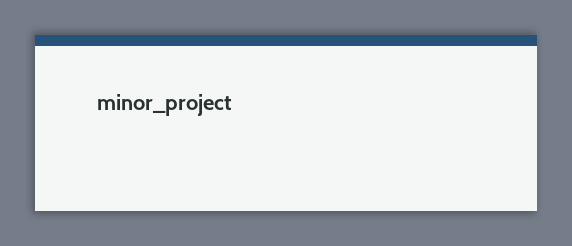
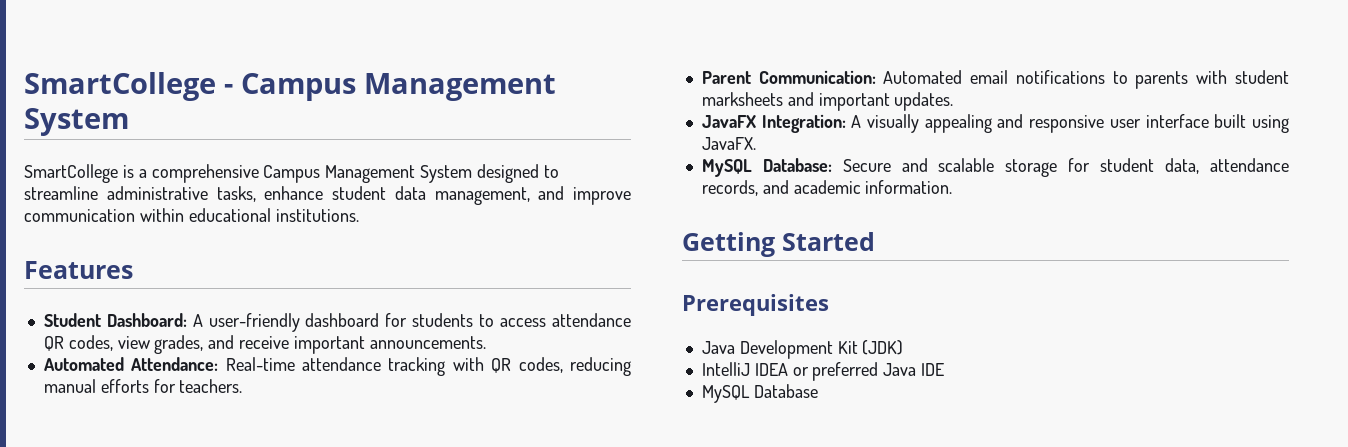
[97,94,232,116] minor_project -> [24,72,556,101] [24,108,129,136] [24,164,559,183] [24,186,631,205] [24,208,359,222] [24,261,133,279] [43,313,632,332] [43,335,486,354] [43,357,632,376] [43,379,243,393] [701,70,1289,89] [701,92,954,111] [701,114,1289,133] [701,137,756,150] [701,158,1289,177] [701,180,953,196] [682,232,875,257] [682,294,829,316] [701,340,904,359] [701,362,945,381] [701,384,818,403] SmartCollege - Campus Management System // SmartCollege is a comprehensive Campus Management System designed to streamline administrative tasks, enhance student data management, and improve communication within educational institutions. // Features // Student Dashboard: A user-friendly dashboard for students to access attendance QR codes, view grades, and receive important announcements. // Automated Attendance: Real-time attendance tracking with QR codes, reducing manual efforts for teachers. // Parent Communication: Automated email notifications to parents with student marksheets and important updates. // JavaFX Integration: A visually appealing and responsive user interface built using JavaFX. // MySQL Database: Secure and scalable storage for student data, attendance records, and academic information. // Getting Started // Prerequisites // Java Development Kit (JDK) // IntelliJ IDEA or preferred Java IDE // MySQL Database

